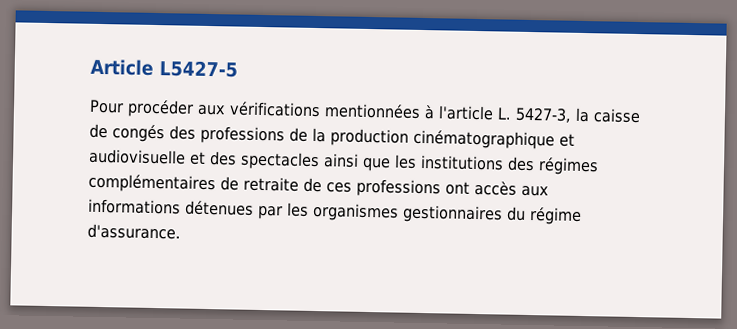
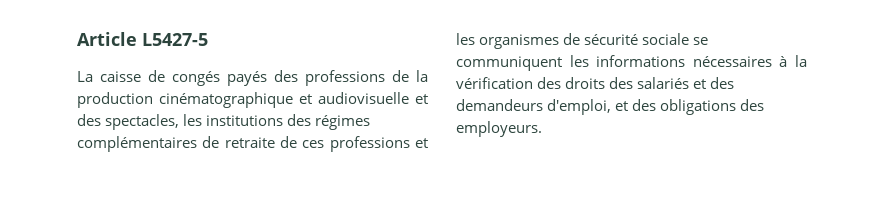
[89,99,590,123] Pour procéder aux vérifications mentionnées à l'article L. 5427-3, la -> [77,71,93,82] La
(165, 133) none -> [227,71,267,86] payés
[240,151,391,172] spectacles ainsi que -> [105,114,180,130] spectacles,
[445,180,549,197] [88,198,582,225] [87,223,181,240] ont accès aux informations détenues par les organismes gestionnaires du régime d'assurance. -> [415,138,428,148] [456,33,709,49] [456,55,807,71] [456,77,735,89] [456,99,765,115] [456,121,542,137] et les organismes de sécurité sociale se communiquent les informations nécessaires à la vérification des droits des salariés et des demandeurs d'emploi, et des obligations des employeurs.

